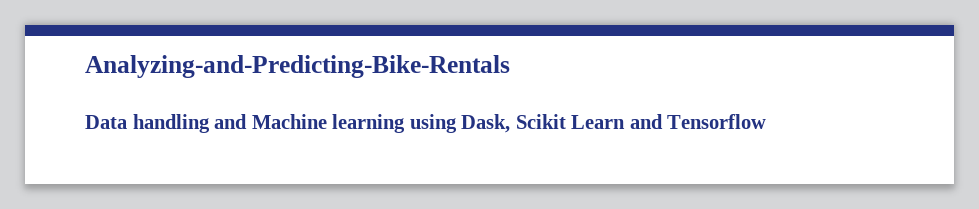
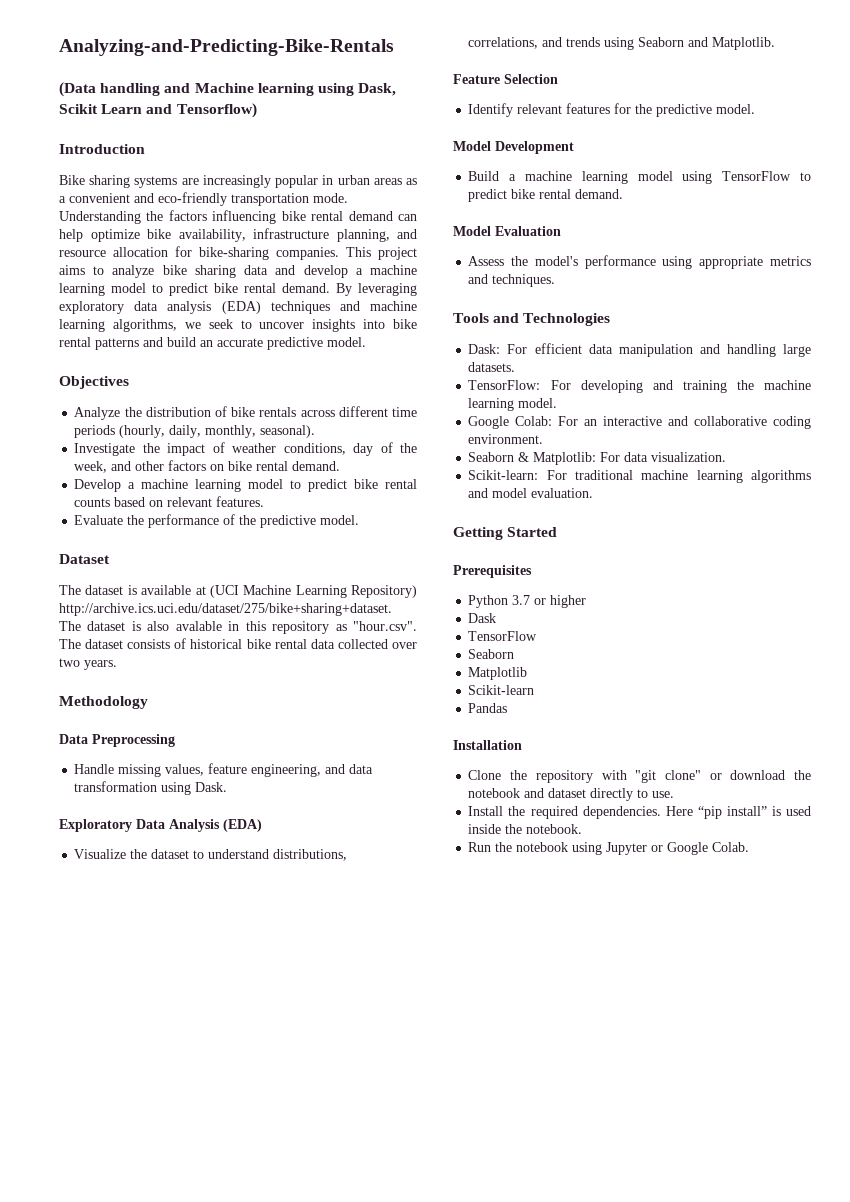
[85,115,127,129] Data -> [59,82,96,97] (Data
[667,114,767,129] Tensorflow -> [176,103,257,118] [59,144,145,154] [59,175,418,188] [59,192,348,206] [59,210,417,224] [59,228,417,242] [59,246,417,260] [59,265,417,278] [59,283,417,296] [59,301,417,314] [59,319,417,332] [59,337,366,350] [59,376,129,389] [74,406,417,420] [74,425,316,438] [74,442,417,456] [74,460,341,473] [74,479,417,492] [74,496,265,507] [74,514,360,528] [59,554,110,564] [59,585,417,598] [59,603,392,616] [59,621,418,634] [59,638,417,649] [59,658,117,670] [59,696,148,709] [59,734,175,747] [74,763,374,777] [74,781,228,795] [59,819,262,832] [74,849,348,861] [468,37,776,50] [453,74,558,84] [468,103,756,117] [453,141,574,154] [468,171,811,184] [468,189,624,202] [453,226,561,236] [468,255,811,269] [468,274,556,287] [453,313,611,326] [468,343,811,357] [468,362,516,372] [468,380,811,393] [468,398,558,411] [468,416,811,429] [468,434,544,444] [468,452,727,465] [468,470,811,483] [468,488,594,498] [453,527,558,540] [453,565,532,578] [468,595,587,608] [468,613,497,623] [468,631,538,641] [468,649,515,659] [468,667,528,680] [468,685,535,695] [468,703,508,713] [453,740,522,750] [468,770,811,783] [468,788,675,801] [468,806,811,819] [468,824,583,834] [468,842,750,855] Tensorflow) // Introduction // Bike sharing systems are increasingly popular in urban areas as a convenient and eco-friendly transportation mode. Understanding the factors influencing bike rental demand can help optimize bike availability, infrastructure planning, and resource allocation for bike-sharing companies. This project aims to analyze bike sharing data and develop a machine learning model to predict bike rental demand. By leveraging exploratory data analysis (EDA) techniques and machine learning algorithms, we seek to uncover insights into bike rental patterns and build an accurate predictive model. // Objectives // Analyze the distribution of bike rentals across different time periods (hourly, daily, monthly, seasonal). // Investigate the impact of weather conditions, day of the week, and other factors on bike rental demand. // Develop a machine learning model to predict bike rental counts based on relevant features. // Evaluate the performance of the predictive model. // Dataset // The dataset is available at (UCI Machine Learning Repository) http://archive.ics.uci.edu/dataset/275/bike+sharing+dataset. The dataset is also avalable in this repository as "hour.csv". The dataset consists of historical bike rental data collected over two years. // Methodology // Data Preprocessing // Handle missing values, feature engineering, and data transformation using Dask. // Exploratory Data Analysis (EDA) // Visualize the dataset to understand distributions, correlations, and trends using Seaborn and Matplotlib. // Feature Selection // Identify relevant features for the predictive model. // Model Development // Build a machine learning model using TensorFlow to predict bike rental demand. // Model Evaluation // Assess the model's performance using appropriate metrics and techniques. // Tools and Technologies // Dask: For efficient data manipulation and handling large datasets. // TensorFlow: For developing and training the machine learning model. // Google Colab: For an interactive and collaborative coding environment. // Seaborn & Matplotlib: For data visualization. // Scikit-learn: For traditional machine learning algorithms and model evaluation. // Getting Started // Prerequisites // Python 3.7 or higher // Dask // TensorFlow // Seaborn // Matplotlib // Scikit-learn // Pandas // Installation // Clone the repository with "git clone" or download the notebook and dataset directly to use. // Install the required dependencies. Here “pip install” is used inside the notebook. // Run the notebook using Jupyter or Google Colab.

